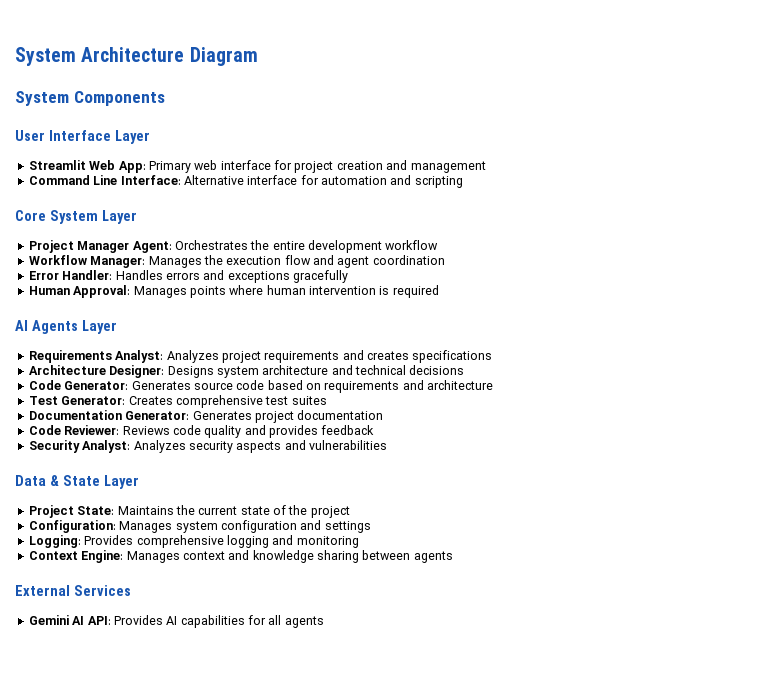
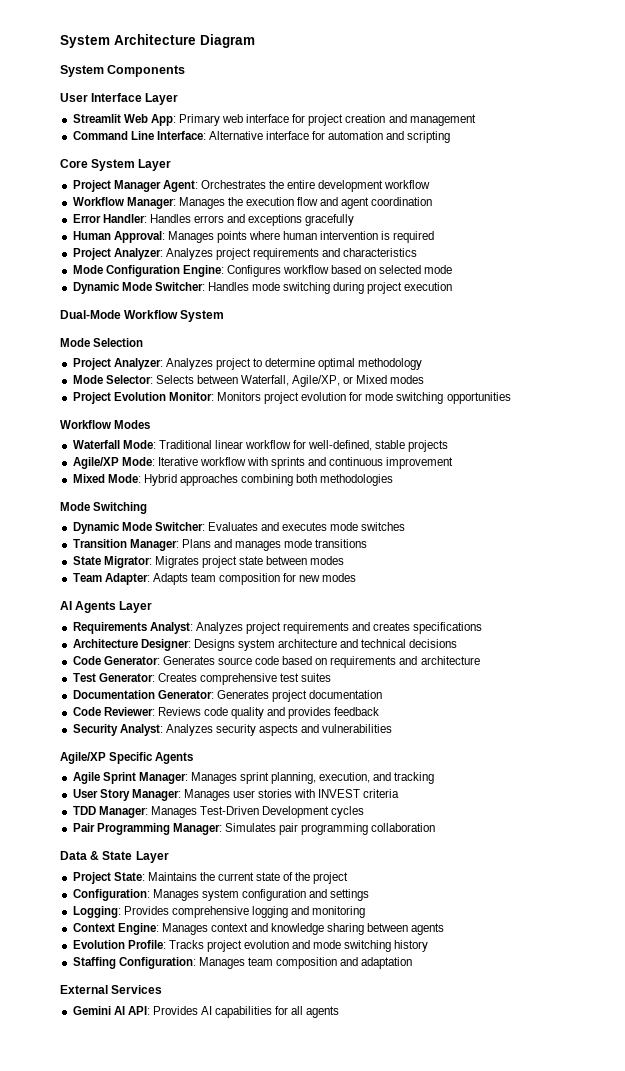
(439, 291) none -> [72,248,418,260] [72,265,453,277] [72,282,453,294] [60,310,225,322] [60,338,144,347] [72,358,423,370] [72,375,425,387] [72,392,511,404] [60,420,151,429] [72,440,449,452] [72,457,454,469] [72,474,394,486] [60,502,148,514] [72,522,406,534] [72,539,368,551] [72,556,345,568] [72,573,357,585] // Project Analyzer: Analyzes project requirements and characteristics // Mode Configuration Engine: Configures workflow based on selected mode // Dynamic Mode Switcher: Handles mode switching during project execution // Dual-Mode Workflow System // Mode Selection // Project Analyzer: Analyzes project to determine optimal methodology // Mode Selector: Selects between Waterfall, Agile/XP, or Mixed modes // Project Evolution Monitor: Monitors project evolution for mode switching opportunities // Workflow Modes // Waterfall Mode: Traditional linear workflow for well-defined, stable projects // Agile/XP Mode: Iterative workflow with sprints and continuous improvement // Mixed Mode: Hybrid approaches combining both methodologies // Mode Switching // Dynamic Mode Switcher: Evaluates and executes mode switches // Transition Manager: Plans and manages mode transitions // State Migrator: Migrates project state between modes // Team Adapter: Adapts team composition for new modes
(387, 445) none -> [60,752,194,764] [72,772,435,784] [72,789,400,801] [72,806,365,818] [72,823,436,835] // Agile/XP Specific Agents // Agile Sprint Manager: Manages sprint planning, execution, and tracking // User Story Manager: Manages user stories with INVEST criteria // TDD Manager: Manages Test-Driven Development cycles // Pair Programming Manager: Simulates pair programming collaboration
(453, 557) none -> [72,940,429,952] [72,957,413,969] // Evolution Profile: Tracks project evolution and mode switching history // Staffing Configuration: Manages team composition and adaptation

